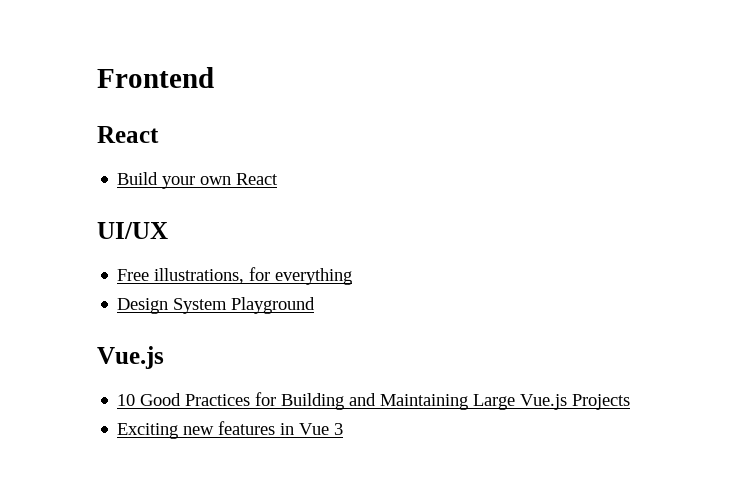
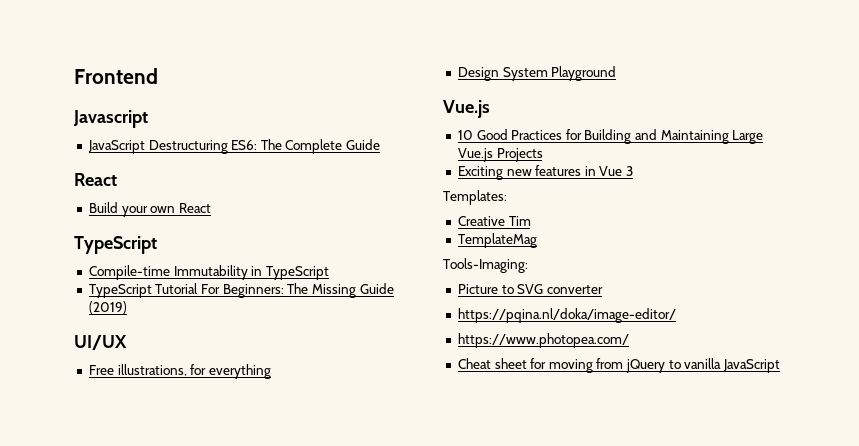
(214, 77) none -> [73,110,148,128] [87,139,381,154] // Javascript // JavaScript Destructuring ES6: The Complete Guide
(279, 179) none -> [74,236,157,254] [88,265,329,280] [88,283,394,298] [88,301,127,314] // TypeScript // Compile-time Immutability in TypeScript // TypeScript Tutorial For Beginners: The Missing Guide (2019)
(344, 429) none -> [443,190,507,205] [457,216,531,226] [457,233,537,248] [443,258,528,273] [457,284,603,294] [457,308,676,323] [457,333,629,348] [457,358,781,373] // Templates: // Creative Tim // TemplateMag // Tools-Imaging: // Picture to SVG converter // https://pqina.nl/doka/image-editor/ // https://www.photopea.com/ // Cheat sheet for moving from jQuery to vanilla JavaScript

